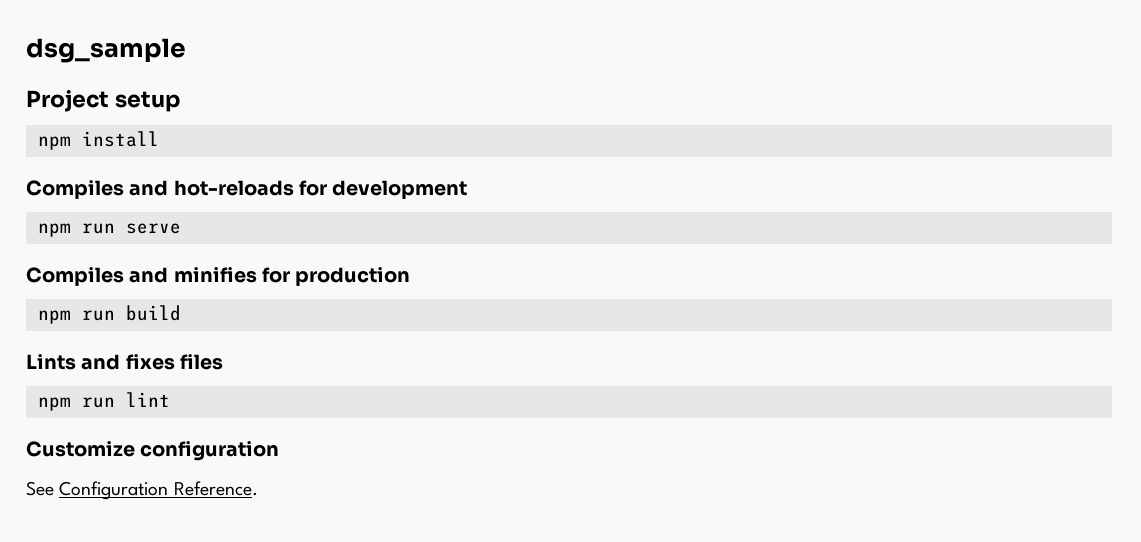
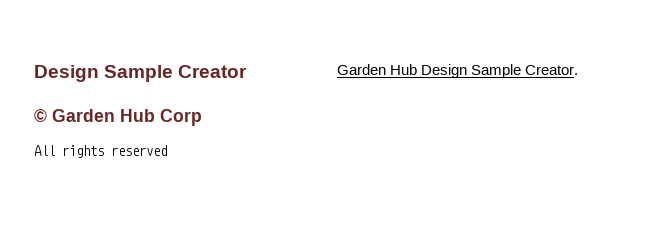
[26,38,186,63] [26,90,180,112] [37,131,159,150] [26,180,468,199] [37,223,181,237] [26,267,411,286] [37,305,181,324] [26,354,223,370] [37,392,170,411] [26,441,280,461] [26,481,258,500] dsg_sample // Project setup // npm install // Compiles and hot-reloads for development // npm run serve // Compiles and minifies for production // npm run build // Lints and fixes files // npm run lint // Customize configuration // See Configuration Reference. -> [34,65,248,82] [34,109,202,126] [34,145,167,158] [337,64,579,78] Design Sample Creator // © Garden Hub Corp // All rights reserved // Garden Hub Design Sample Creator.

